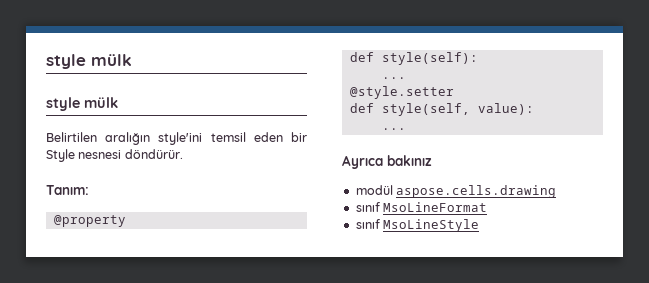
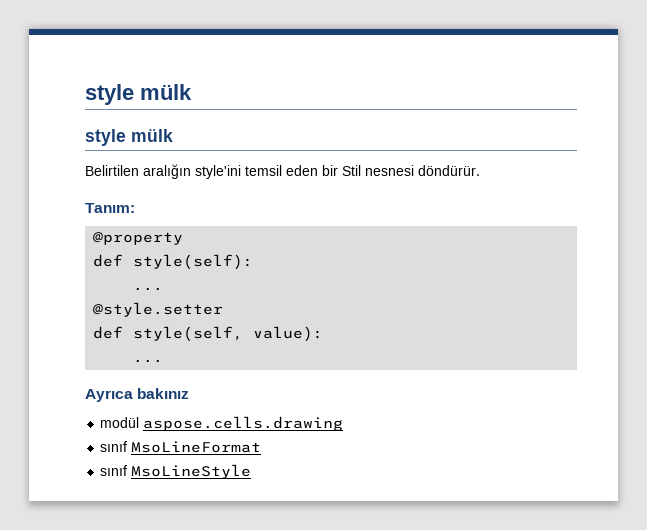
[46,149,75,162] Style -> [342,165,361,176] Stil

